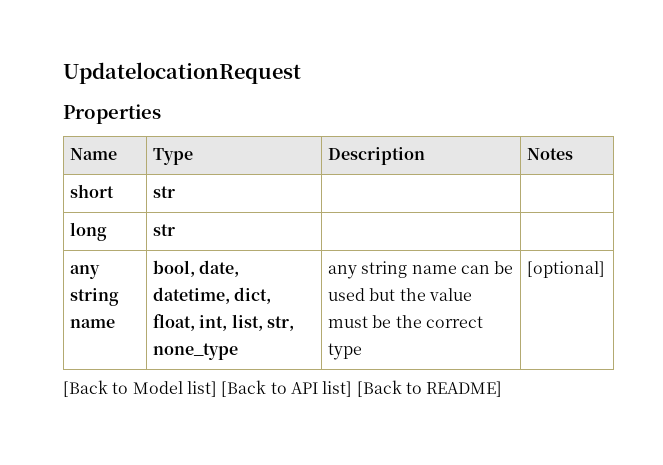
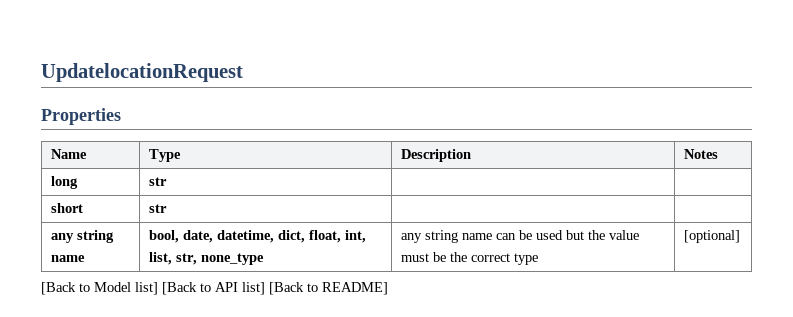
[69,184,114,198] [152,186,175,198] [69,222,107,241] short | str | | // long -> [50,176,78,189] [148,177,167,186] [50,203,83,213] long | str | | // short

